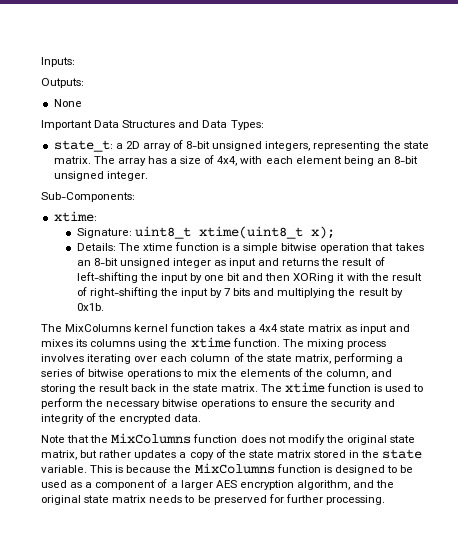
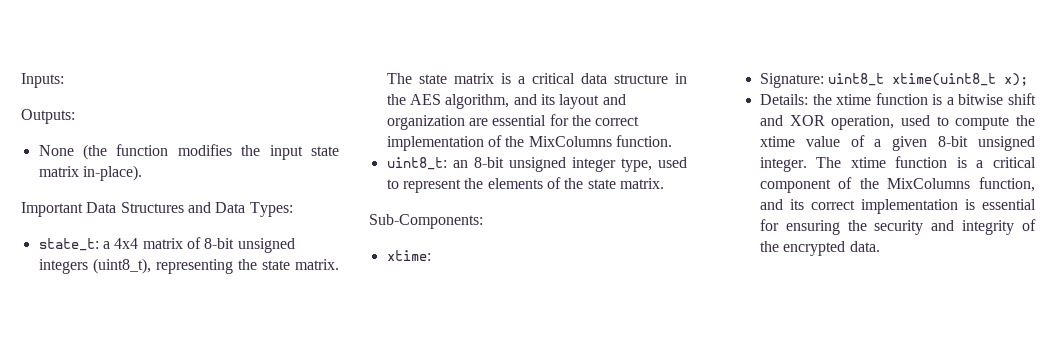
(82, 103) none -> [83,144,339,160] [38,165,142,181] (the function modifies the input state matrix in-place).
[125,141,171,151] 2D array -> [114,238,183,249] 4x4 matrix
[265,141,311,151] integers, -> [38,258,151,274] integers (uint8_t),
[117,155,419,166] [53,171,148,181] array has a size of 4x4, with each element being an 8-bit unsigned integer. -> [418,73,687,84] [386,94,626,109] [386,114,640,130] [386,135,672,151] [386,157,687,172] [386,177,664,193] state matrix is a critical data structure in the AES algorithm, and its layout and organization are essential for the correct implementation of the MixColumns function. // uint8_t: an 8-bit unsigned integer type, used to represent the elements of the state matrix.
(116, 247) none -> [812,93,1036,105] [759,115,1035,130] [759,135,1035,151] [759,157,807,172] the xtime function is a bitwise shift and XOR operation, used to compute the xtime value of a given 8-bit unsigned integer.
[243,243,424,253] [76,257,385,268] [76,272,422,283] [76,287,403,298] [76,303,104,311] [41,323,411,334] [41,337,386,349] [41,353,404,364] [41,368,393,379] [41,382,424,394] [41,398,308,409] simple bitwise operation that takes an 8-bit unsigned integer as input and returns the result of left-shifting the input by one bit and then XORing it with the result of right-shifting the input by 7 bits and multiplying the result by 0x1b. // The MixColumns kernel function takes a 4x4 state matrix as input and mixes its columns using the xtime function. The mixing process involves iterating over each column of the state matrix, performing a series of bitwise operations to mix the elements of the column, and storing the result back in the state matrix. The xtime function is used to perform the necessary bitwise operations to ensure -> [993,157,1036,168] [759,177,1035,193] [759,199,1036,214] [759,219,840,235] critical component of the MixColumns function, and its correct implementation is essential for ensuring
[41,433,416,445] [41,449,423,460] [41,463,414,475] [41,479,395,490] [41,494,385,505] // Note that the MixColumns function does not modify the original state matrix, but rather updates a copy of the state matrix stored in the state variable. This is because the MixColumns function is designed to be used as a component of a larger AES encryption algorithm, and the original state matrix needs to be preserved for further processing. -> (880, 246) none

